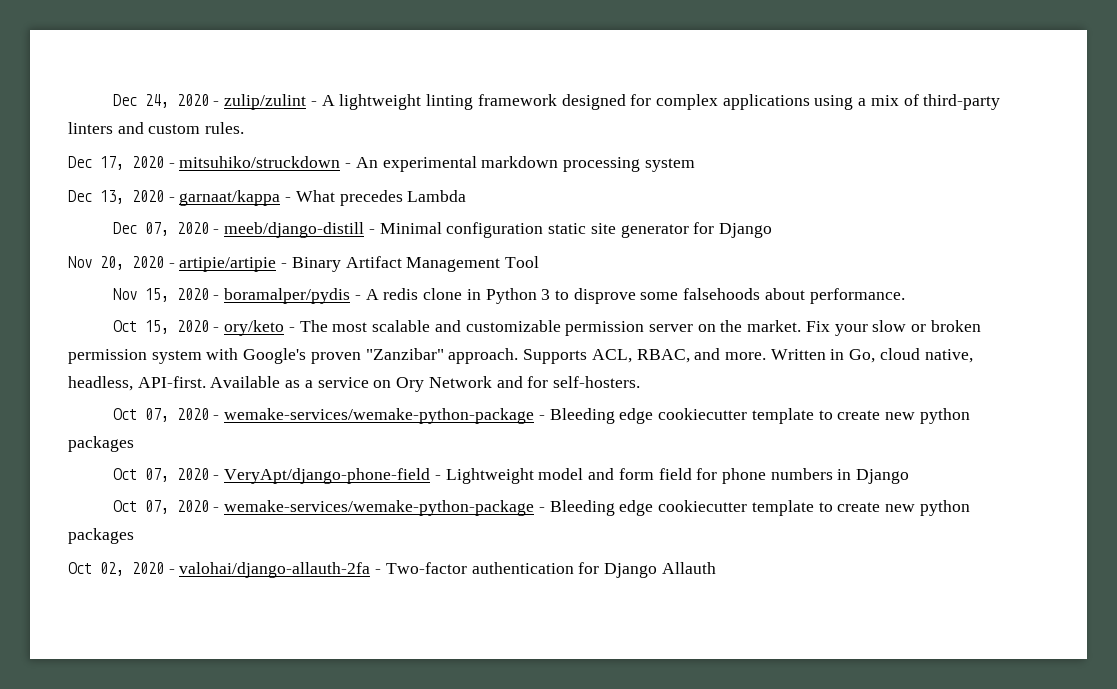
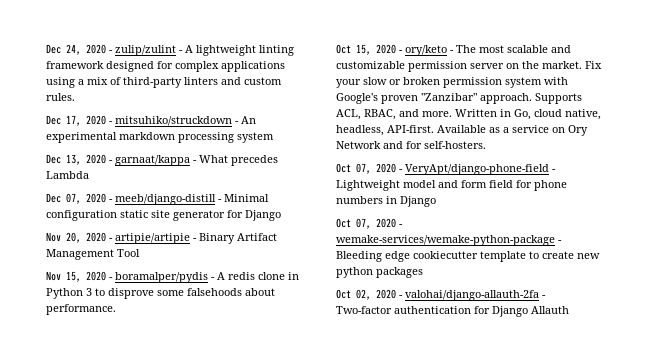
[112,408,970,424] [68,436,134,452] // Oct 07, 2020 - wemake-services/wemake-python-package - Bleeding edge cookiecutter template to create new python packages -> (486, 145) none

